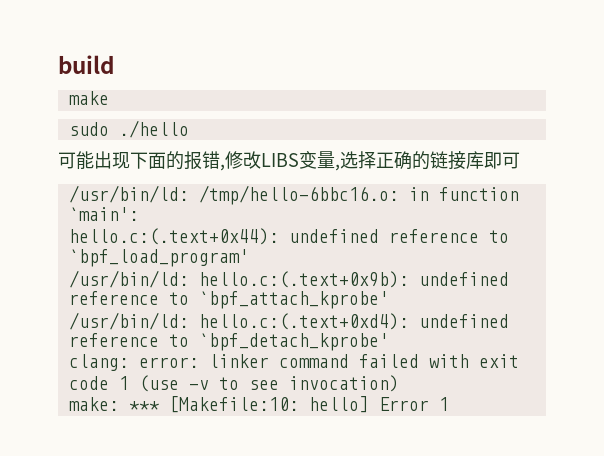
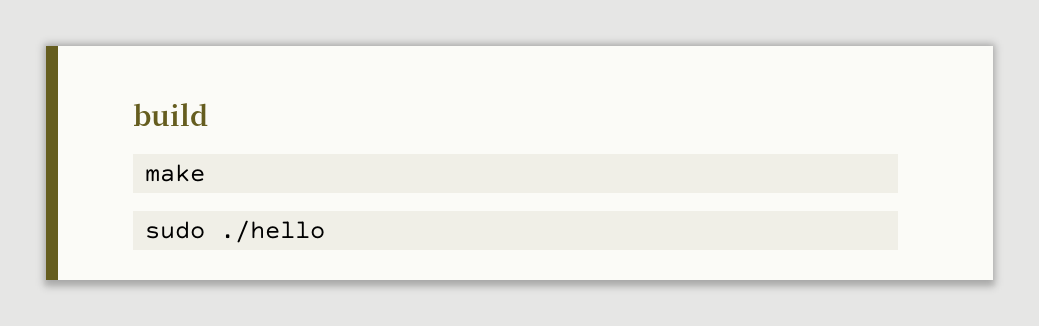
[58,151,520,171] [68,185,519,205] [68,207,139,221] [68,228,509,245] [68,249,249,267] [68,270,509,288] [68,291,389,309] [68,312,509,330] [68,333,389,351] [68,354,519,371] [68,375,399,392] [68,396,449,413] // 可能出现下面的报错,修改LIBS变量,选择正确的链接库即可 // /usr/bin/ld: /tmp/hello-6bbc16.o: in function `main': // hello.c:(.text+0x44): undefined reference to `bpf_load_program' // /usr/bin/ld: hello.c:(.text+0x9b): undefined reference to `bpf_attach_kprobe' // /usr/bin/ld: hello.c:(.text+0xd4): undefined reference to `bpf_detach_kprobe' // clang: error: linker command failed with exit code 1 (use -v to see invocation) // make: *** [Makefile:10: hello] Error 1 -> (326, 231) none

